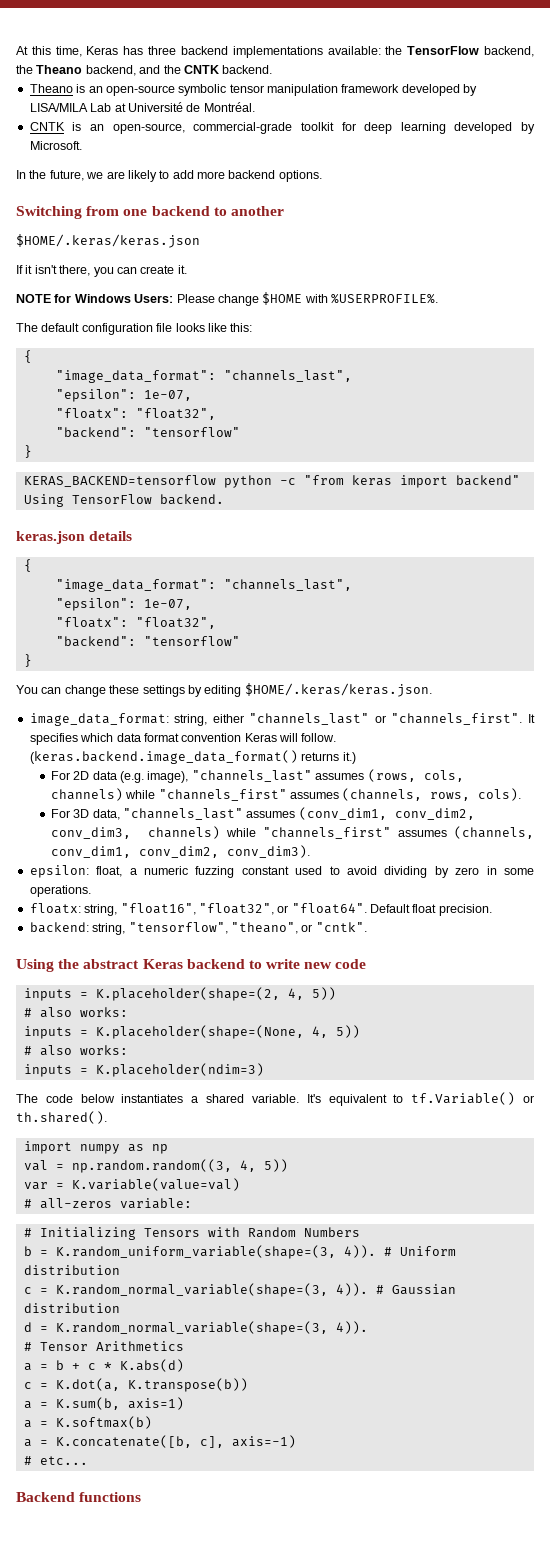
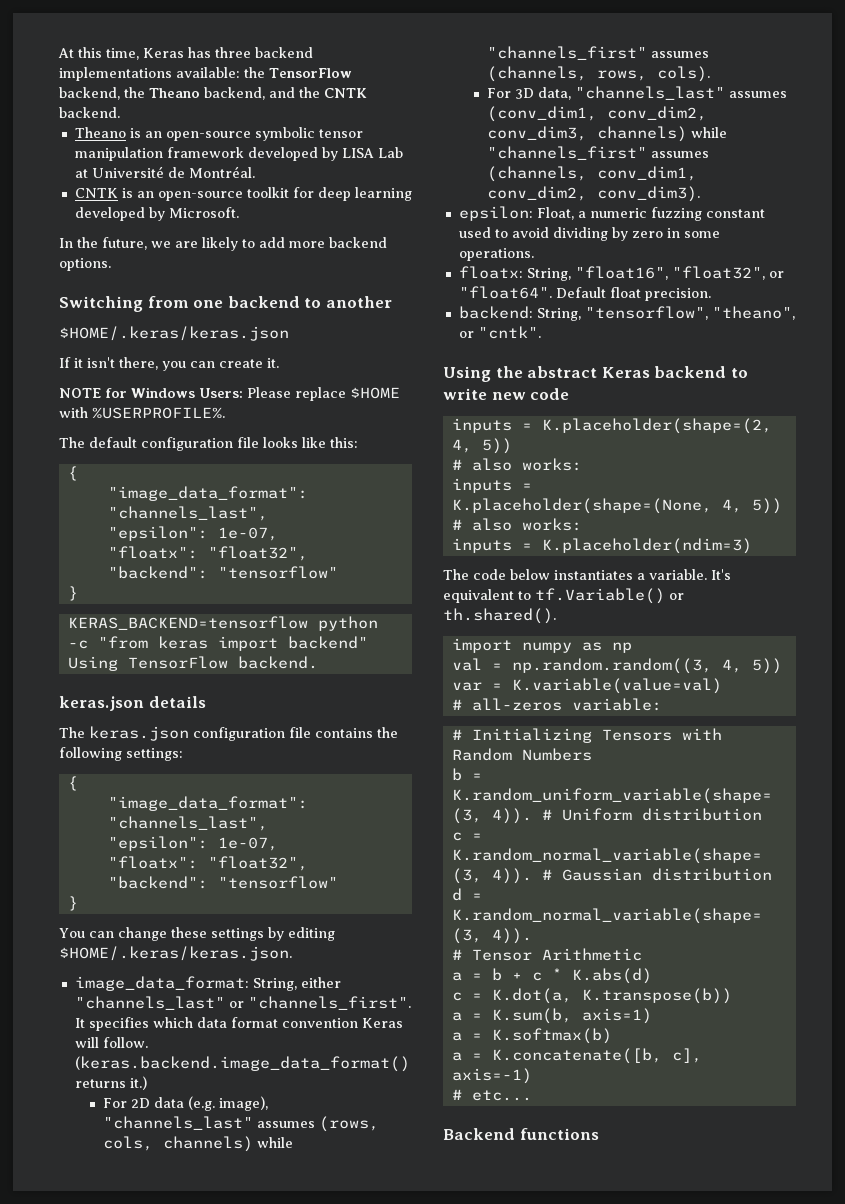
[29,103,88,112] LISA/MILA -> [341,148,374,158] LISA
[112,122,293,134] open-source, commercial-grade -> [157,191,243,201] open-source
[217,294,259,306] change -> [295,387,346,401] replace
(133, 536) none -> [59,726,398,741] [59,747,183,761] // The keras.json configuration file contains the following settings:
[174,714,208,726] string, -> [252,978,297,991] String,
[96,866,123,877] float, -> [536,207,574,220] Float,
[84,904,118,916] string, -> [526,268,571,281] String,
[92,923,126,935] string, -> [536,308,581,321] String,
[206,1094,245,1103] shared -> (645, 576) none
[95,1341,184,1351] Arithmetics -> [541,948,642,961] Arithmetic

